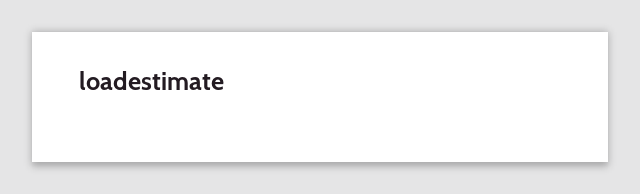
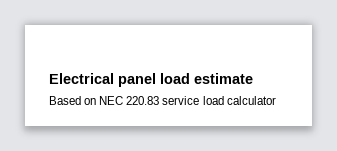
[79,71,224,90] loadestimate -> [49,73,253,87] [49,96,276,105] Electrical panel load estimate // Based on NEC 220.83 service load calculator

